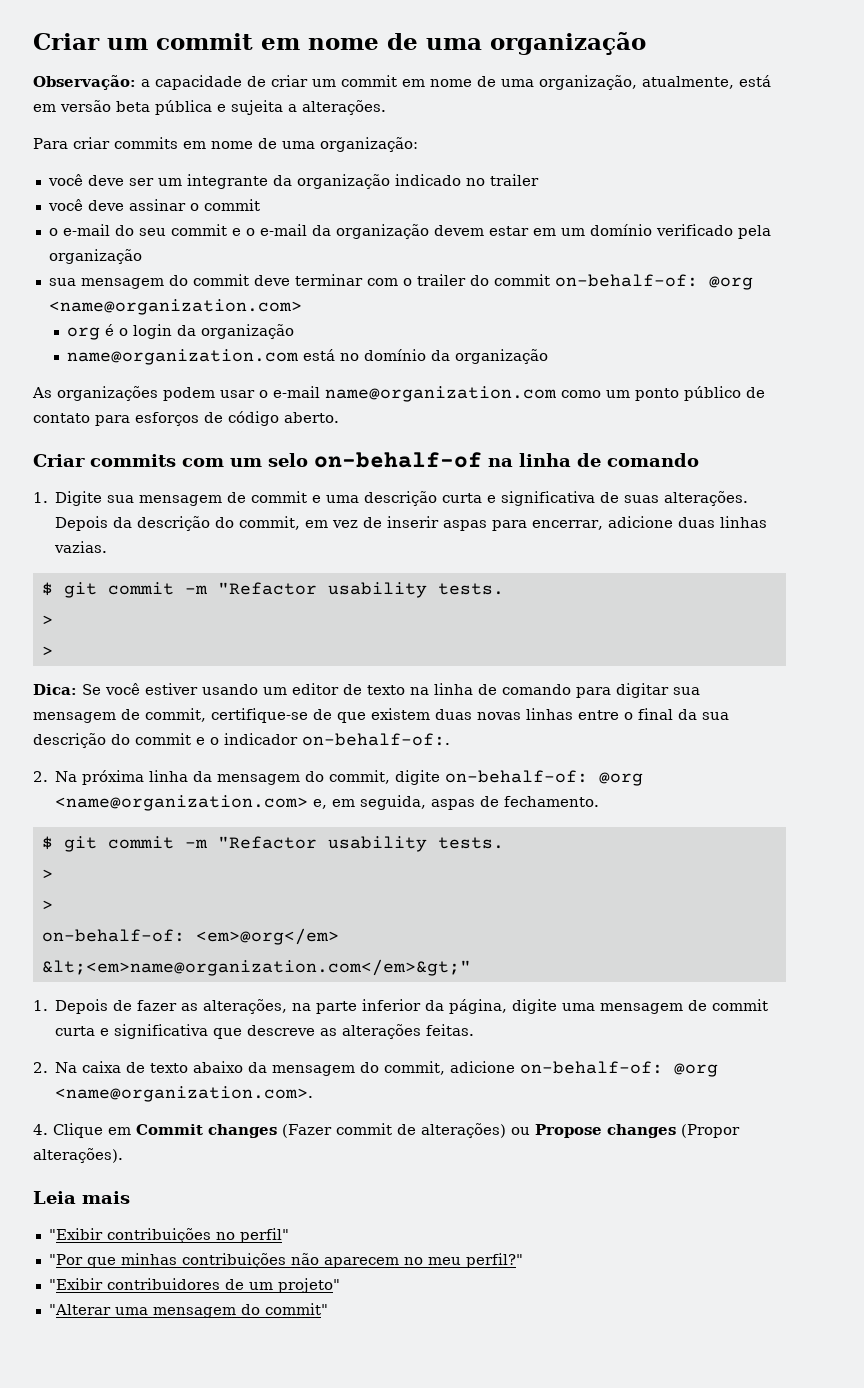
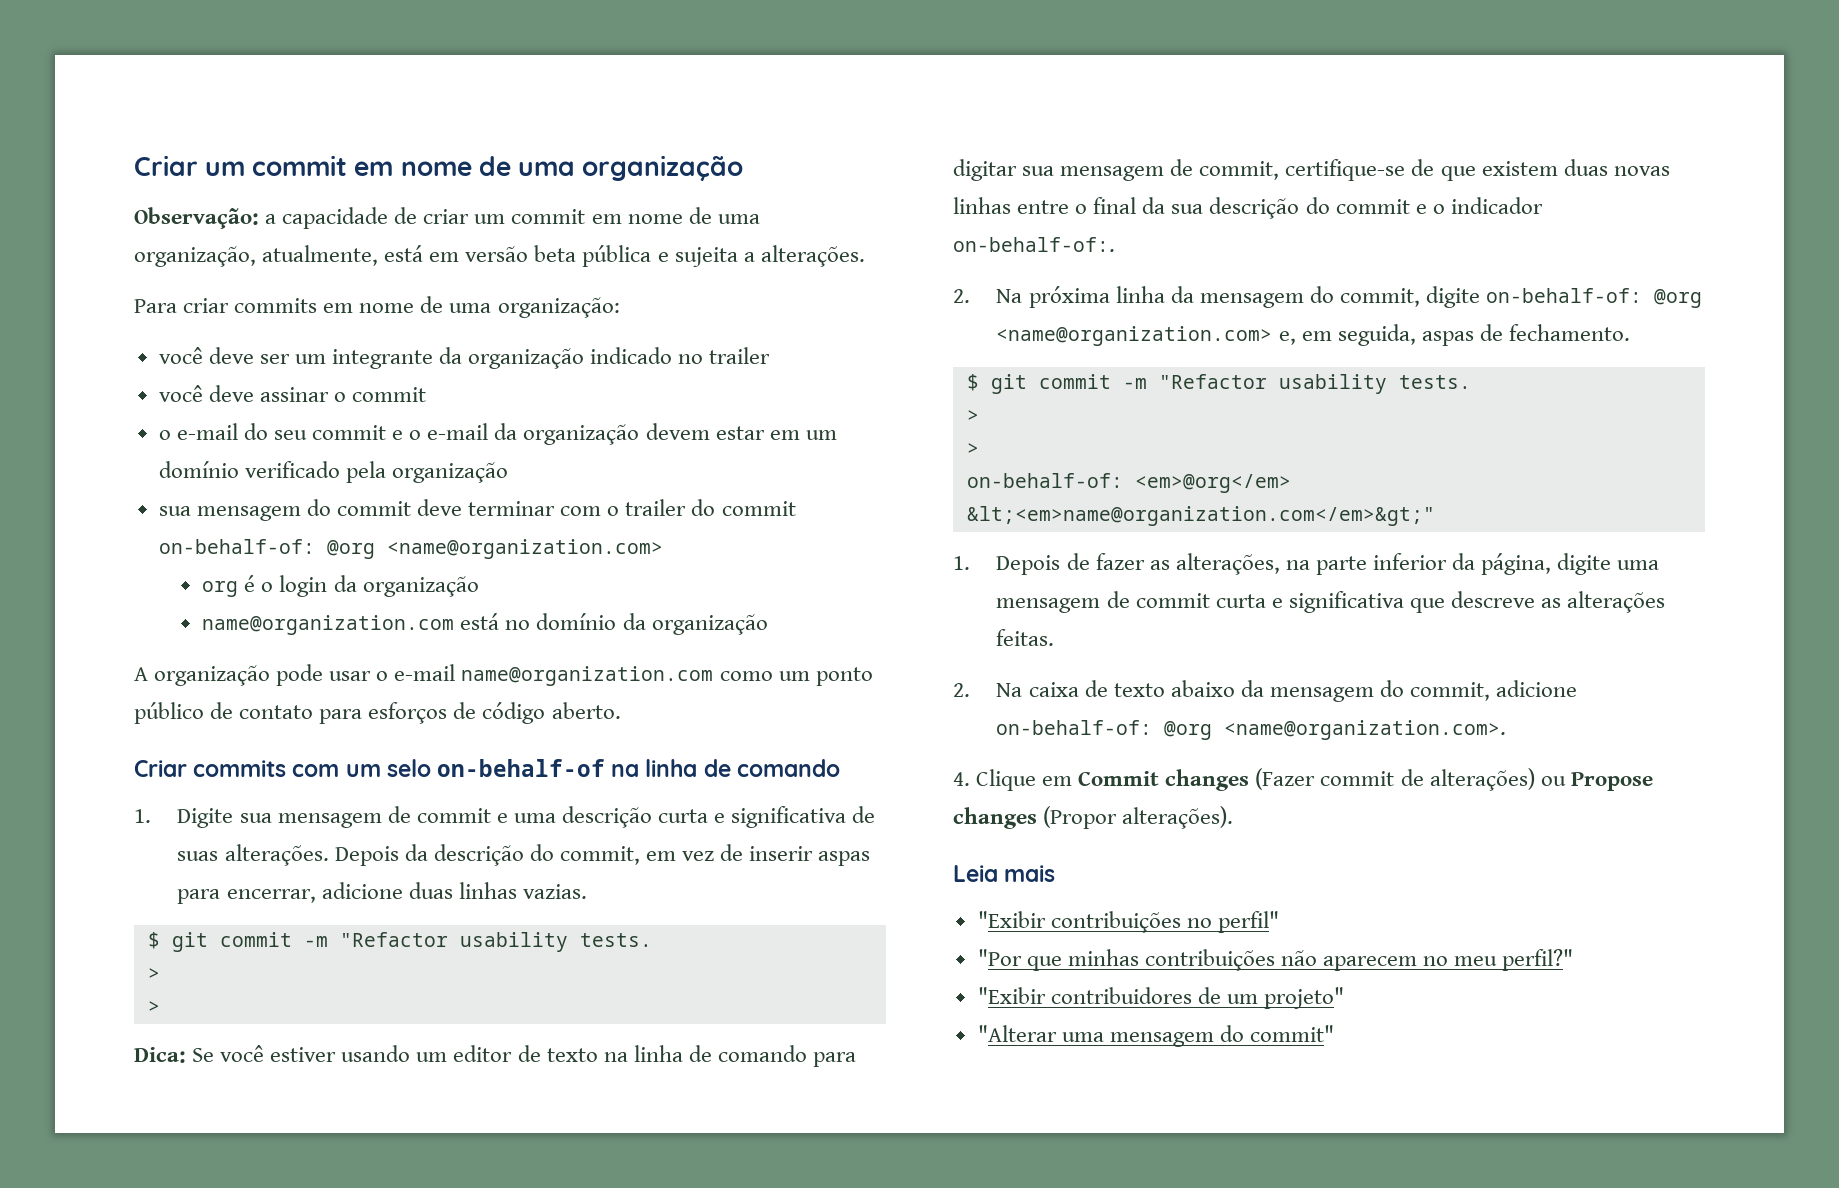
[32,386,215,401] As organizações podem -> [134,664,324,686] A organização pode

